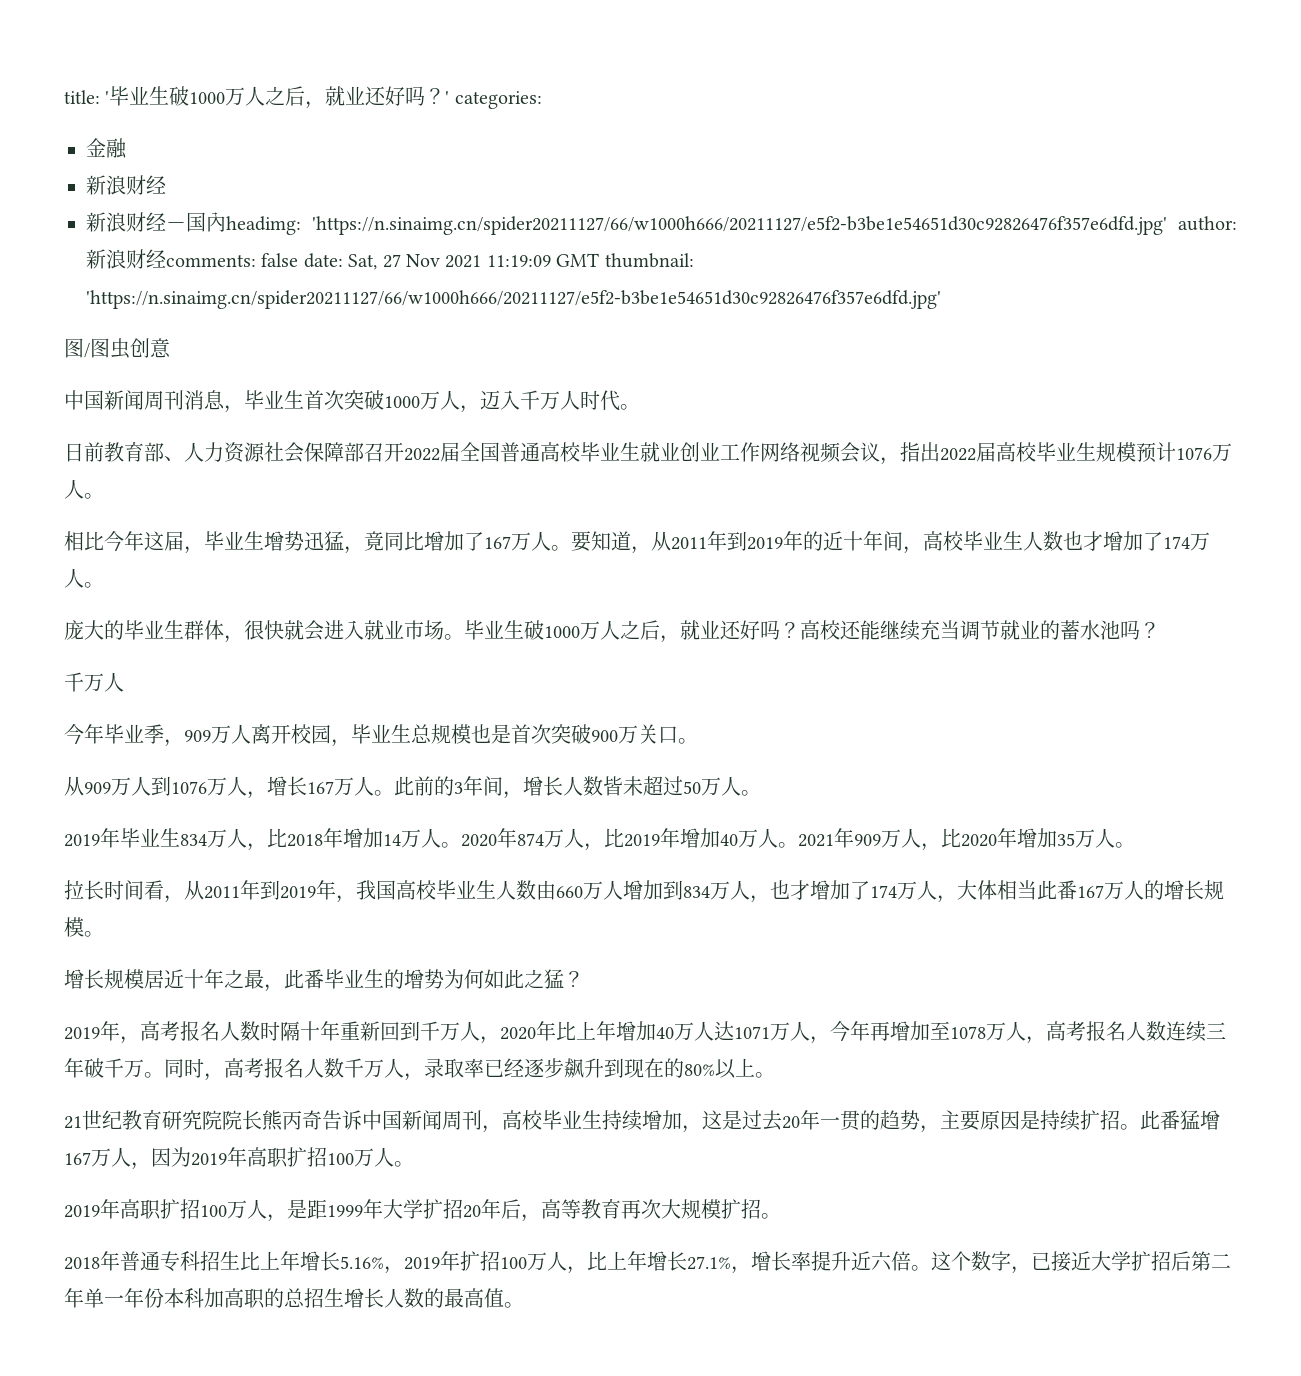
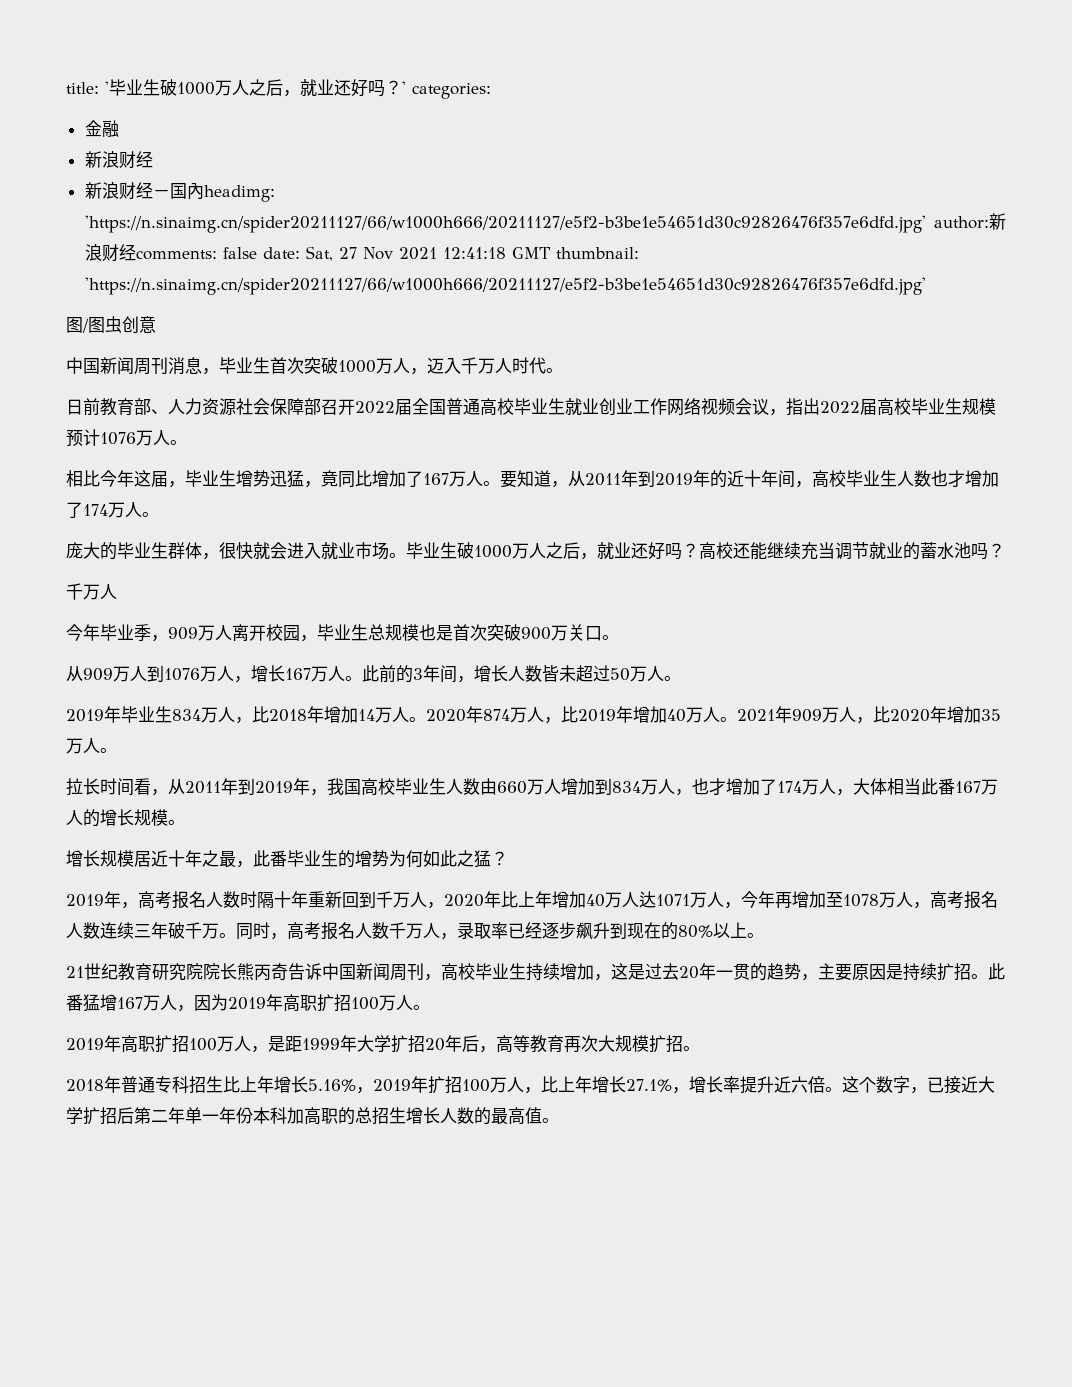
[486,255,551,267] 11:19:09 -> [442,247,506,259] 12:41:18

